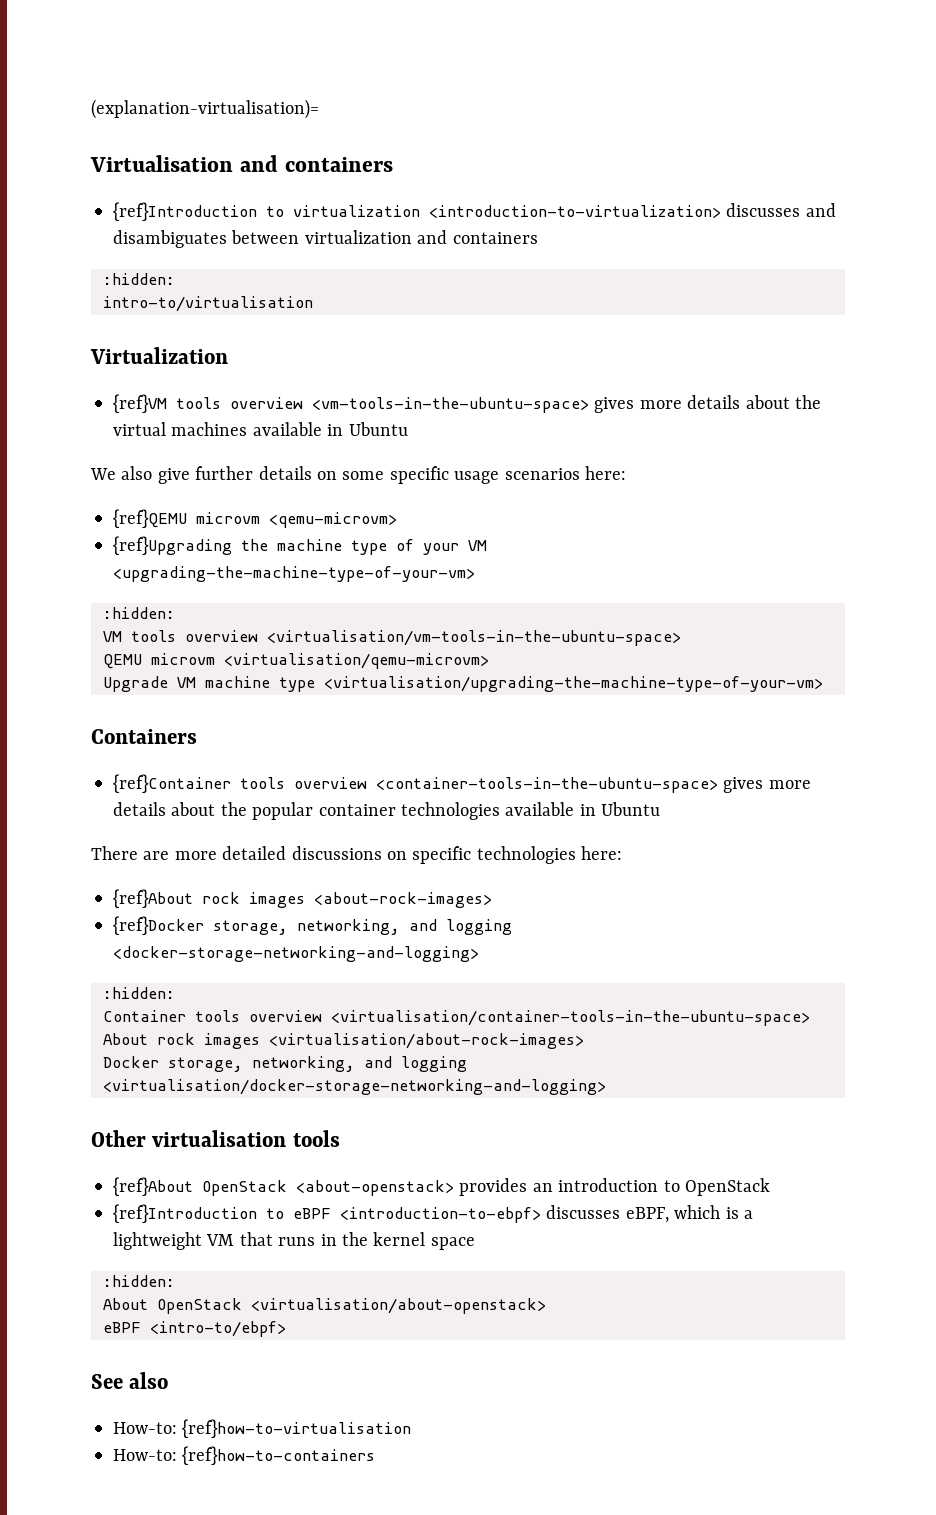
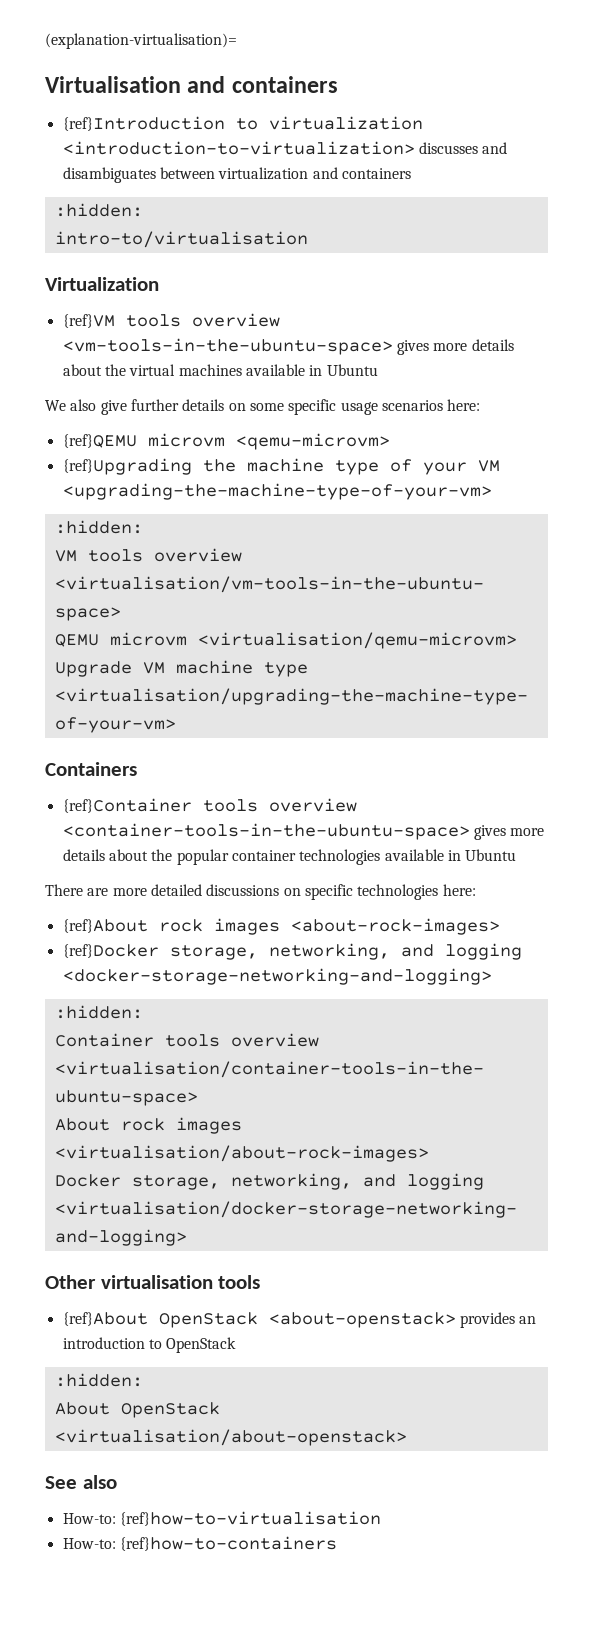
[113,1204,753,1223] [113,1232,475,1250] // {ref}Introduction to eBPF <introduction-to-ebpf> discusses eBPF, which is a lightweight VM that runs in the kernel space -> (237, 1345) none
[103,1321,286,1337] // eBPF <intro-to/ebpf> -> (407, 1437) none

